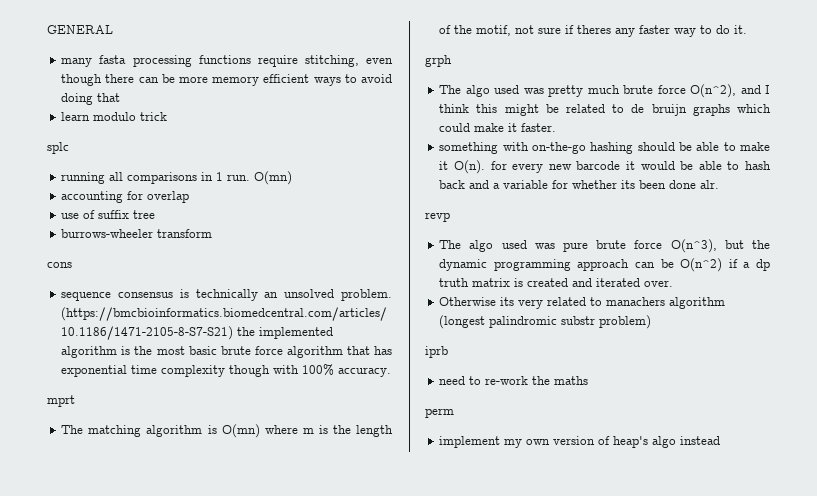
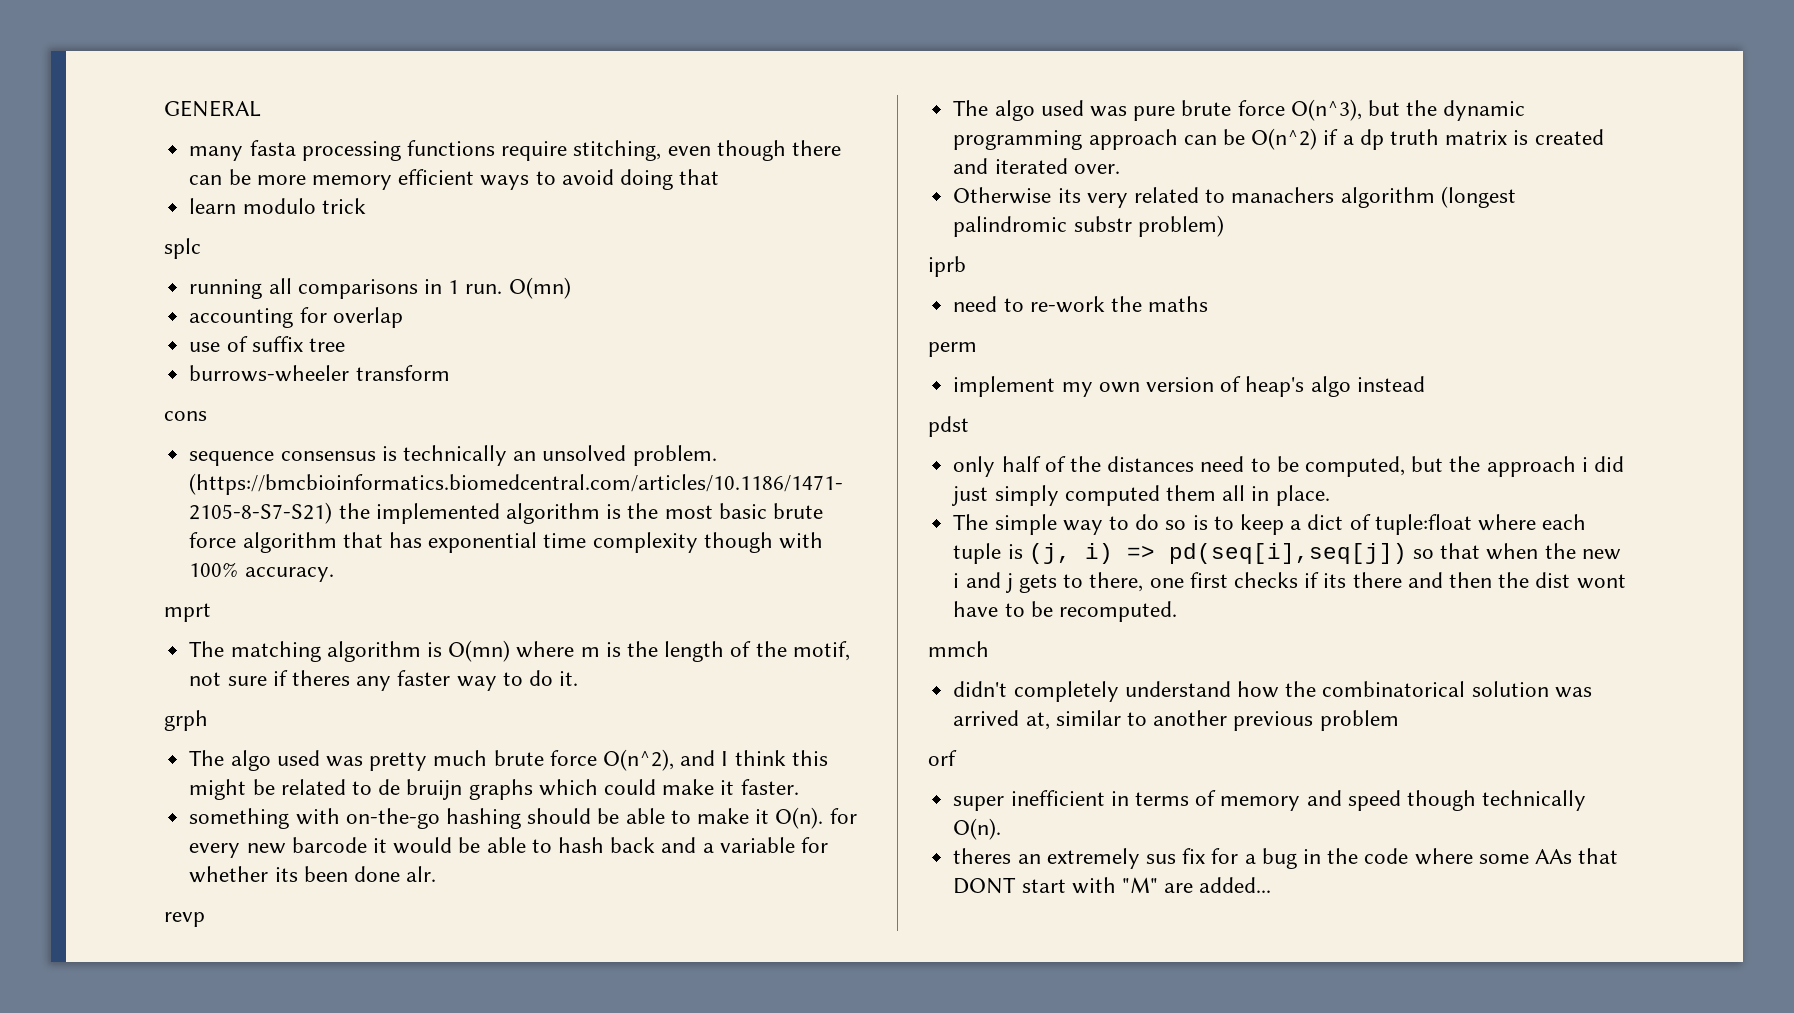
(721, 440) none -> [928,416,969,437] [953,456,1625,477] [952,485,1330,506] [953,514,1587,535] [953,543,1621,564] [953,572,1626,593] [953,601,1177,622] [928,641,989,657] [953,681,1592,702] [953,710,1399,731] [928,750,957,766] [953,790,1587,811] [953,818,1002,840] [953,848,1619,869] [953,877,1272,894] // pdst // only half of the distances need to be computed, but the approach i did just simply computed them all in place. // The simple way to do so is to keep a dict of tuple:float where each tuple is (j, i) => pd(seq[i],seq[j]) so that when the new i and j gets to there, one first checks if its there and then the dist wont have to be recomputed. // mmch // didn't completely understand how the combinatorical solution was arrived at, similar to another previous problem // orf // super inefficient in terms of memory and speed though technically O(n). // theres an extremely sus fix for a bug in the code where some AAs that DONT start with "M" are added...

